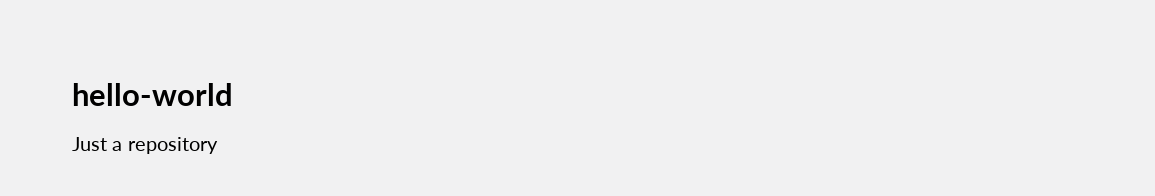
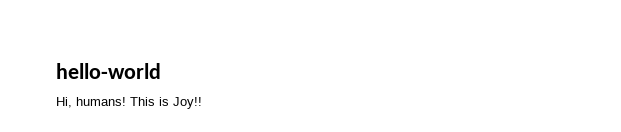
[72,137,218,154] Just a repository -> [56,97,202,109] Hi, humans! This is Joy!!

